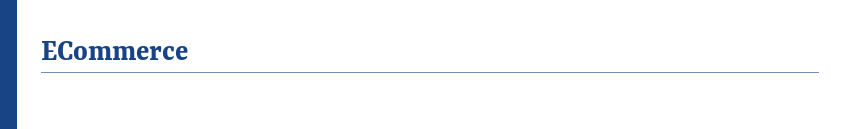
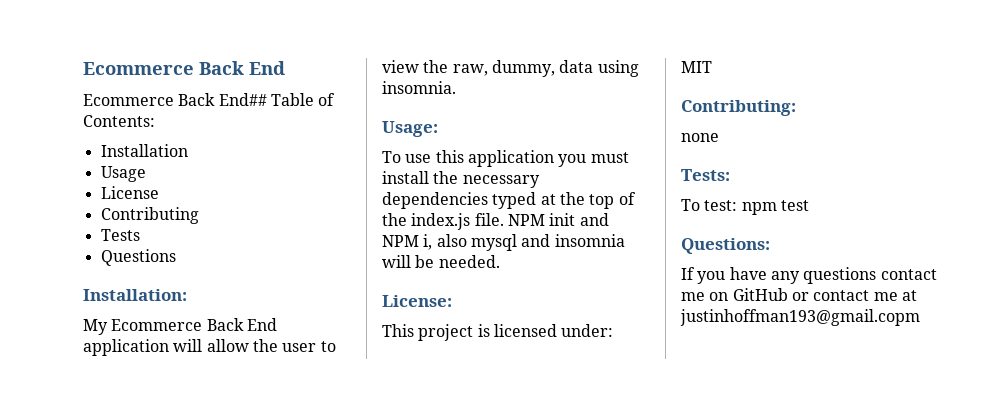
[41,41,188,60] ECommerce -> [83,61,285,75] [83,93,336,106] [83,115,155,127] [100,144,188,157] [100,166,146,182] [100,186,159,199] [100,207,199,224] [100,229,140,241] [100,249,176,266] [83,289,187,301] [83,318,277,335] [83,339,336,356] [382,60,639,77] [382,81,456,94] [382,121,438,137] [382,150,629,167] [382,171,540,188] [382,192,636,209] [382,213,609,230] [382,234,625,251] [382,255,500,268] [382,295,452,307] [382,324,614,341] [681,61,712,73] [681,100,796,116] [681,133,719,142] [681,169,730,181] [681,199,809,215] [681,238,770,254] [681,267,937,284] [681,288,917,301] [680,309,920,326] Ecommerce Back End // Ecommerce Back End## Table of Contents: // Installation // Usage // License // Contributing // Tests // Questions // Installation: // My Ecommerce Back End application will allow the user to view the raw, dummy, data using insomnia. // Usage: // To use this application you must install the necessary dependencies typed at the top of the index.js file. NPM init and NPM i, also mysql and insomnia will be needed. // License: // This project is licensed under: MIT // Contributing: // none // Tests: // To test: npm test // Questions: // If you have any questions contact me on GitHub or contact me at justinhoffman193@gmail.copm

